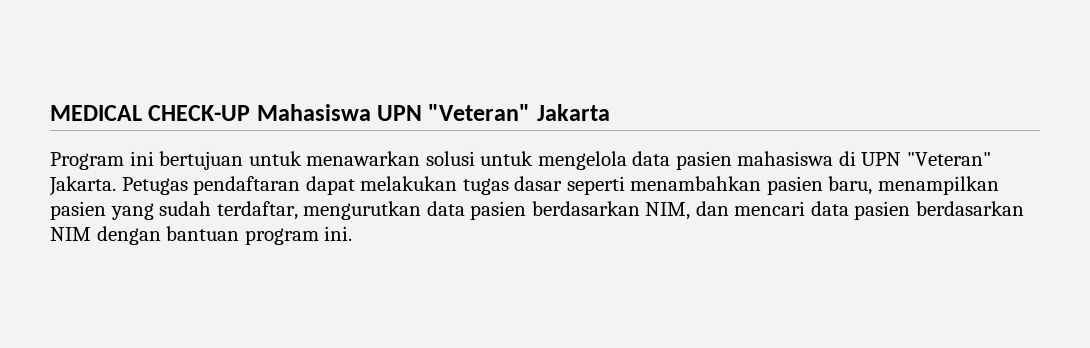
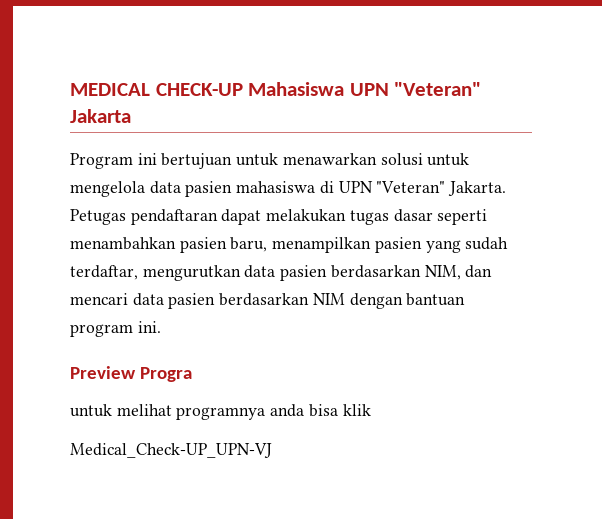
(353, 233) none -> [70,366,193,382] [70,404,371,420] [70,443,272,458] // Preview Progra // untuk melihat programnya anda bisa klik // Medical_Check-UP_UPN-VJ

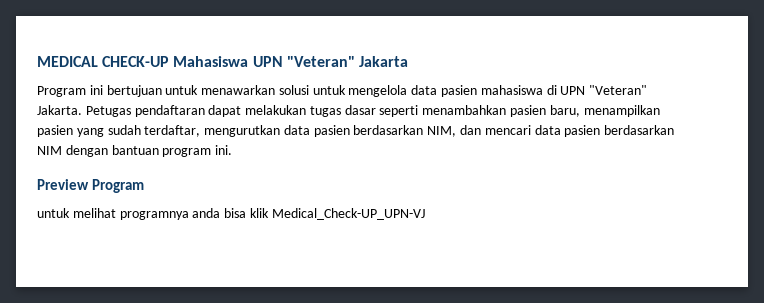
[140,367,193,382] Progra -> [91,179,144,193] Program
(371, 410) // -> (269, 213) none

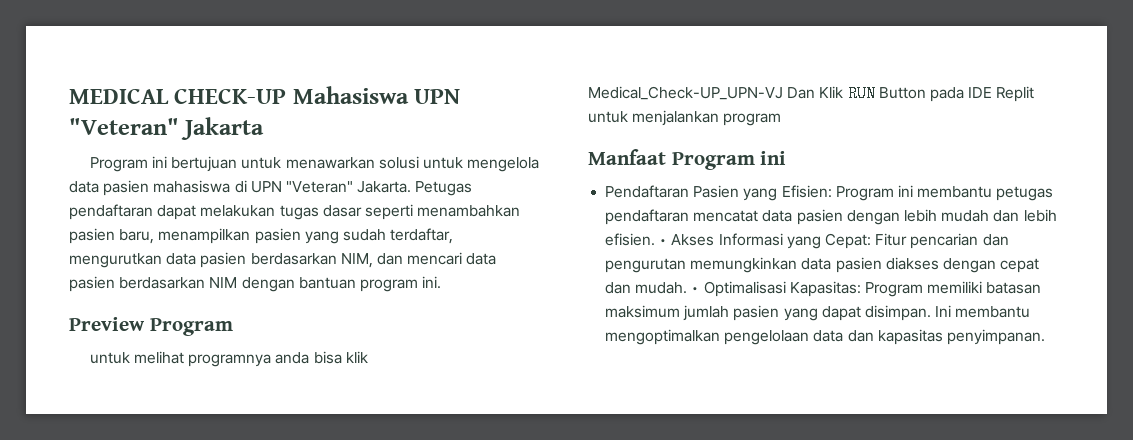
(425, 214) none -> [787,85,1035,102] [588,110,782,126] [588,149,787,170] [605,185,1054,201] [605,209,1057,225] [605,233,1009,249] [605,257,1040,273] [605,281,1042,297] [605,305,1031,321] [605,329,1045,345] Dan Klik RUN Button pada IDE Replit untuk menjalankan program // Manfaat Program ini // Pendaftaran Pasien yang Efisien: Program ini membantu petugas pendaftaran mencatat data pasien dengan lebih mudah dan lebih efisien. • Akses Informasi yang Cepat: Fitur pencarian dan pengurutan memungkinkan data pasien diakses dengan cepat dan mudah. • Optimalisasi Kapasitas: Program memiliki batasan maksimum jumlah pasien yang dapat disimpan. Ini membantu mengoptimalkan pengelolaan data dan kapasitas penyimpanan.

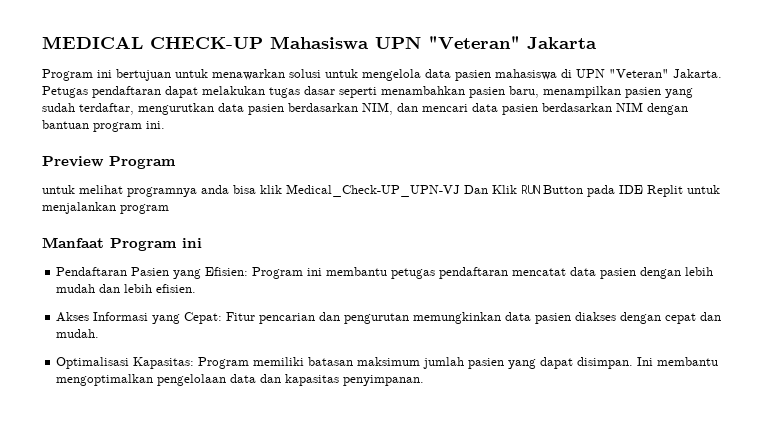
[659,239,668,245] • -> (197, 288) //
[691,287,700,293] • -> (100, 333) //

